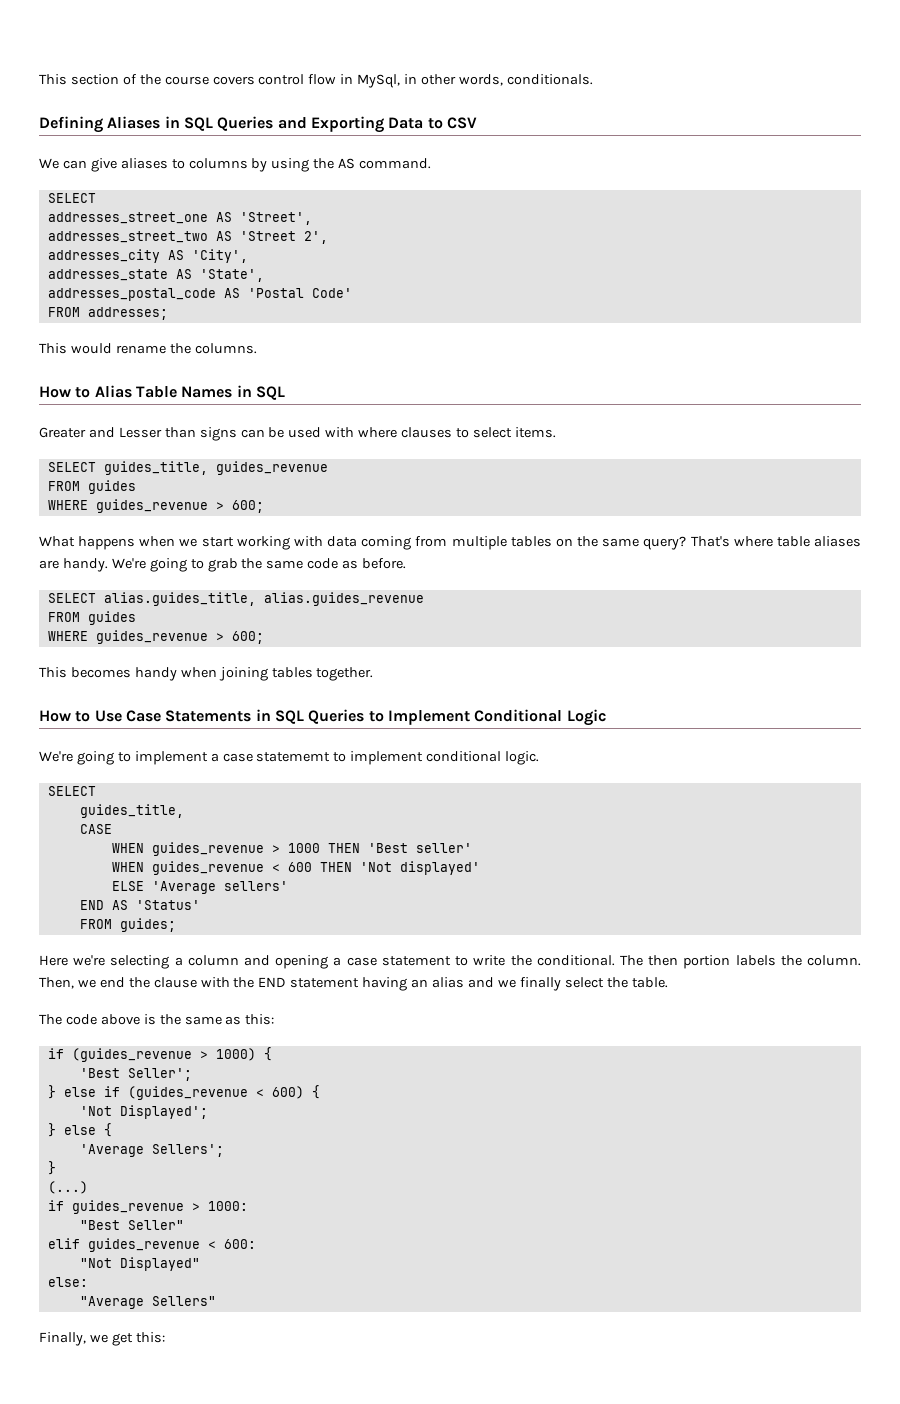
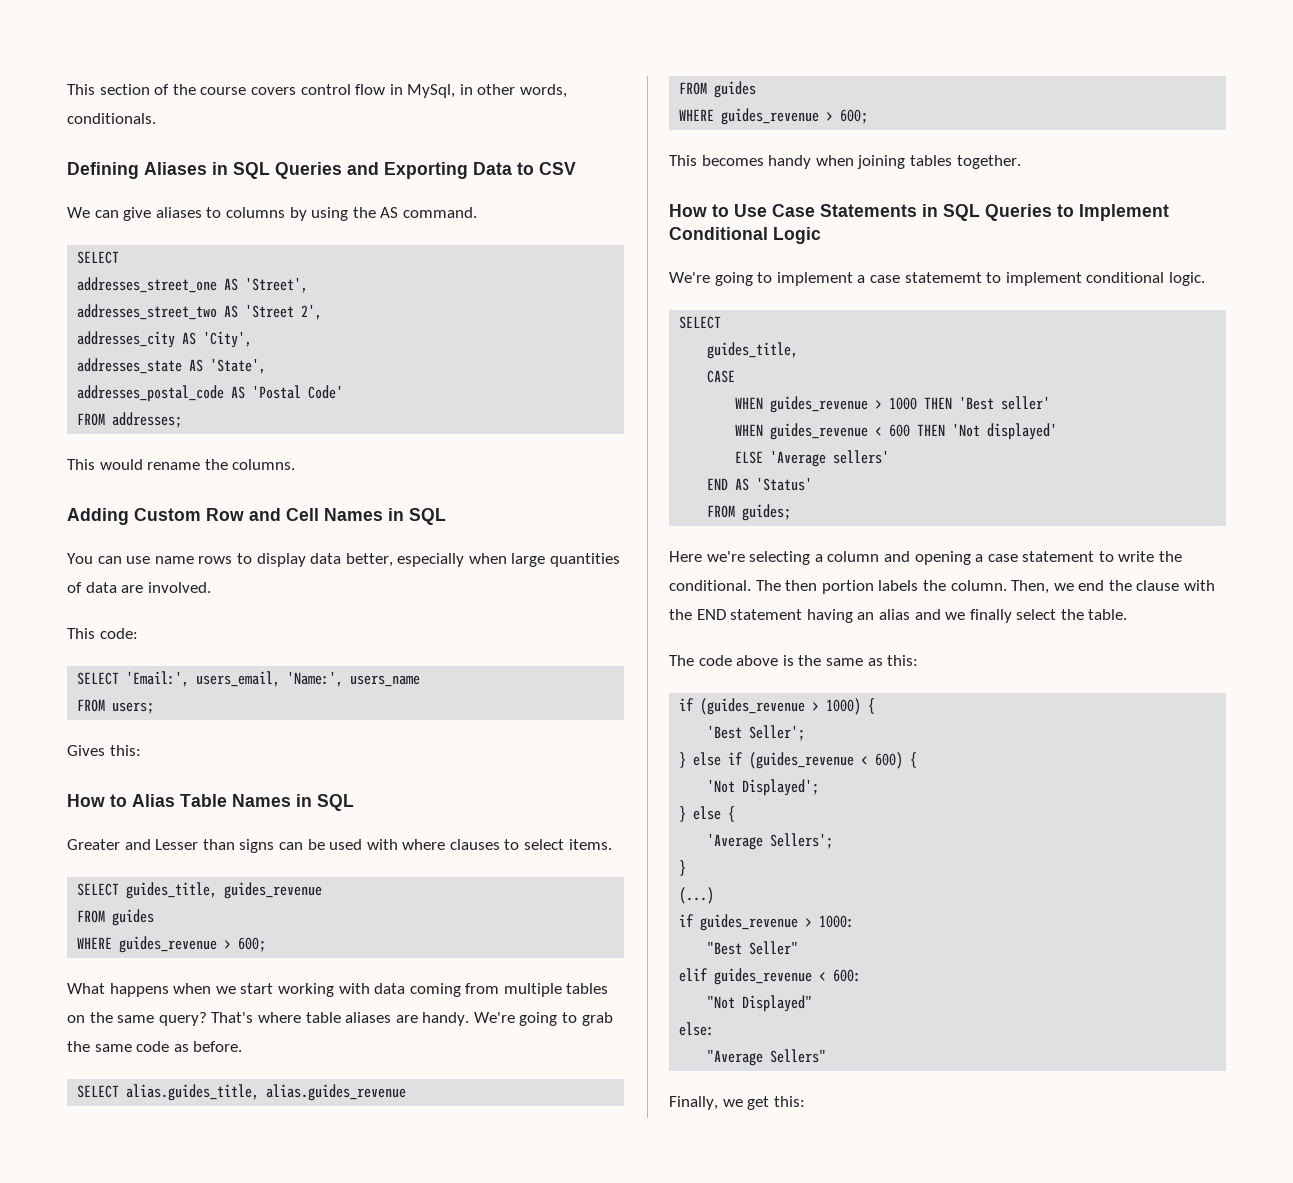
(257, 348) none -> [67,508,446,525] [67,553,621,567] [67,582,211,593] [67,628,138,639] [77,671,421,687] [77,699,155,714] [67,745,141,756] // Adding Custom Row and Cell Names in SQL // You can use name rows to display data better, especially when large quantities of data are involved. // This code: // SELECT 'Email:', users_email, 'Name:', users_name // FROM users; // Gives this:

